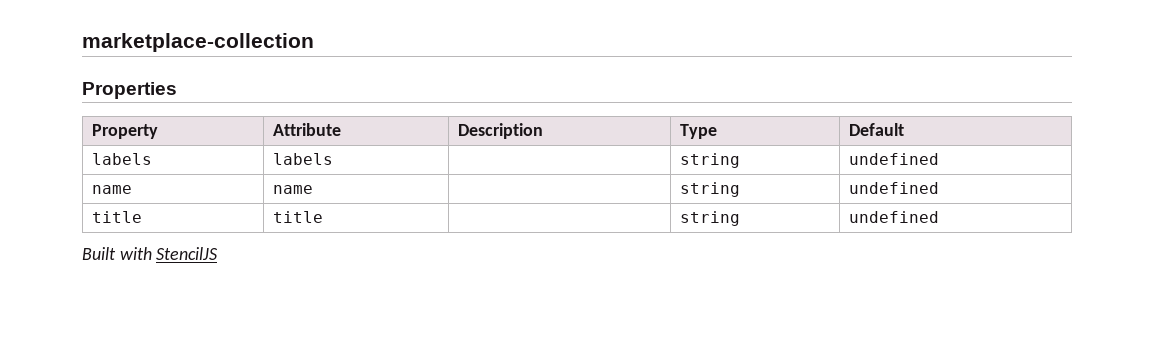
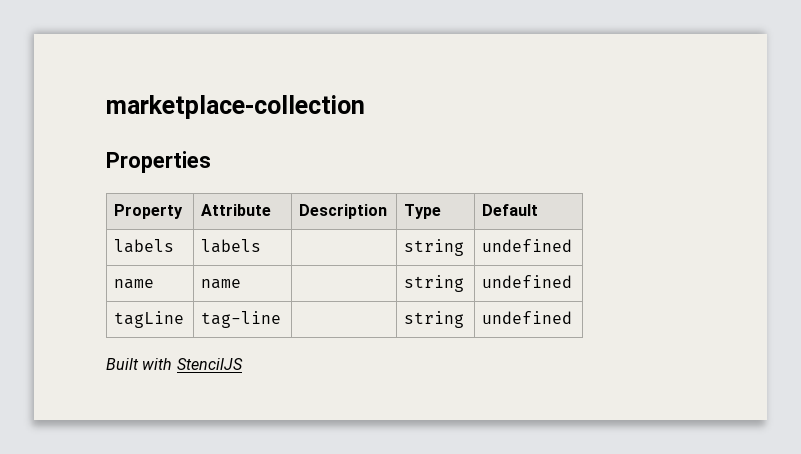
[91,211,142,223] [272,211,323,223] title | title -> [114,311,185,328] [201,311,282,328] tagLine | tag-line

